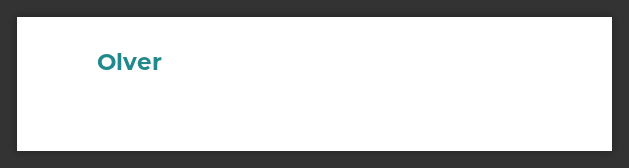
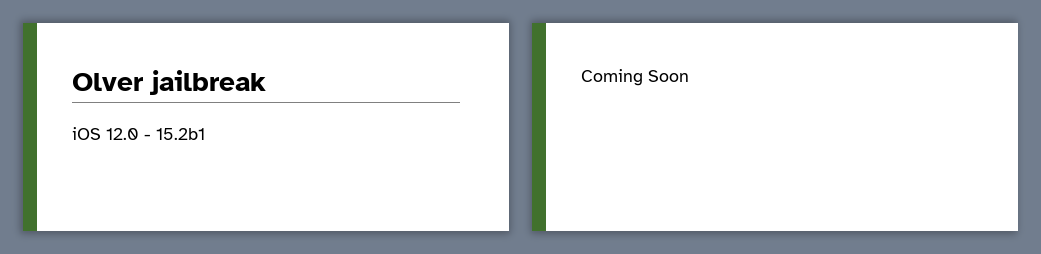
(162, 61) none -> [150,70,266,95] [72,127,205,140] [581,69,689,86] jailbreak // iOS 12.0 - 15.2b1 // Coming Soon

